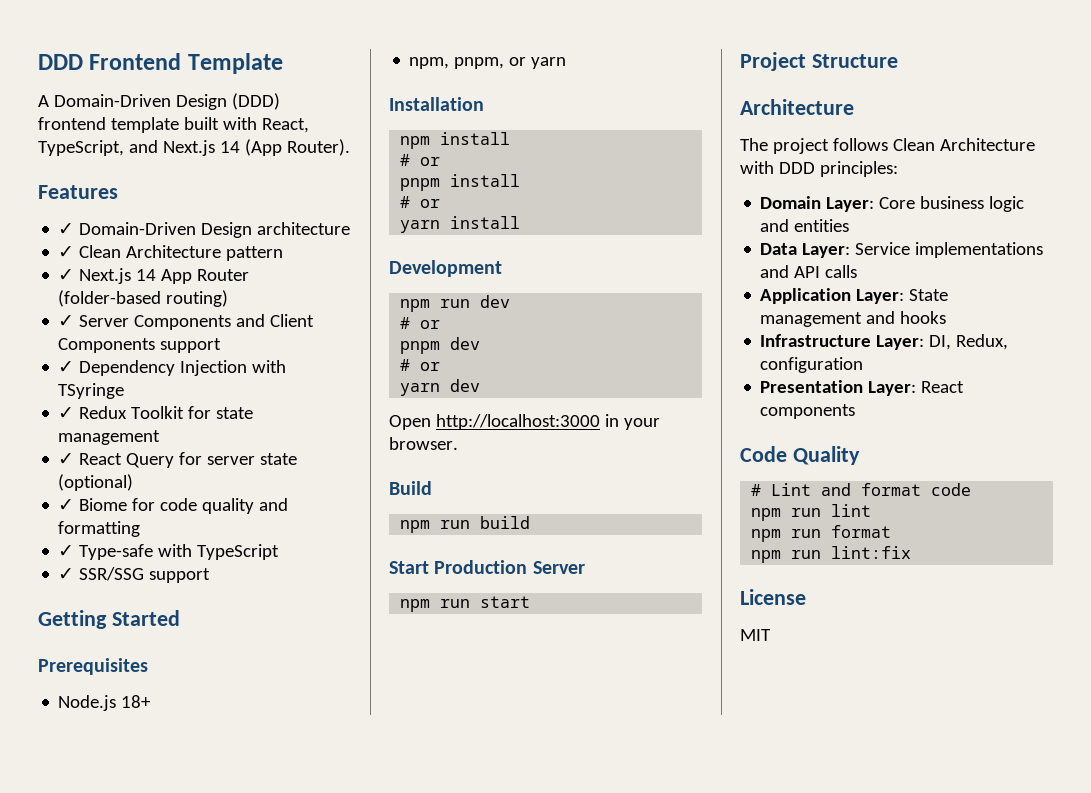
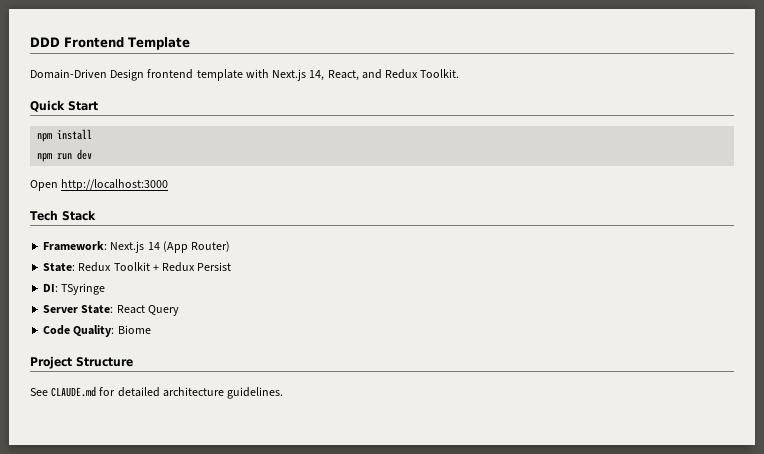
[38,93,280,110] A Domain-Driven Design (DDD) -> [30,69,145,81] Domain-Driven Design
[183,117,309,133] [38,139,350,156] [38,185,118,199] [58,222,351,238] [58,245,284,261] [58,268,250,284] [58,290,229,307] [58,314,315,330] [58,338,222,353] [58,360,287,376] [58,383,125,399] [58,406,254,419] [58,430,161,445] [58,452,298,468] [58,474,134,491] [58,498,289,514] [58,521,141,537] [58,544,280,560] [58,567,211,583] [38,610,180,629] [38,658,148,675] [58,695,152,711] [409,57,567,69] [389,97,484,111] [400,132,511,149] [400,154,441,166] [400,174,521,191] [400,196,441,208] [400,216,521,233] [389,260,502,277] [400,295,511,312] [400,317,441,329] [400,337,481,354] [400,359,441,371] [400,379,481,396] [389,414,660,430] [389,437,458,450] [389,481,432,495] [400,516,531,533] [389,560,585,574] [400,596,531,612] [740,52,898,71] [740,99,854,115] [740,138,1035,154] [740,161,898,177] [760,196,1025,212] [760,219,850,232] [760,242,1044,258] [760,265,858,278] [760,288,949,304] [760,311,947,327] [760,334,1009,350] [760,357,864,373] [760,380,965,396] [760,404,856,419] [740,446,860,465] [751,483,972,496] [751,504,872,521] [751,525,892,542] [751,546,912,563] [740,589,806,605] [740,629,771,641] built with React, TypeScript, and Next.js 14 (App Router). // Features // ✓ Domain-Driven Design architecture // ✓ Clean Architecture pattern // ✓ Next.js 14 App Router (folder-based routing) // ✓ Server Components and Client Components support // ✓ Dependency Injection with TSyringe // ✓ Redux Toolkit for state management // ✓ React Query for server state (optional) // ✓ Biome for code quality and formatting // ✓ Type-safe with TypeScript // ✓ SSR/SSG support // Getting Started // Prerequisites // Node.js 18+ // npm, pnpm, or yarn // Installation // npm install // # or // pnpm install // # or // yarn install // Development // npm run dev // # or // pnpm dev // # or // yarn dev // Open http://localhost:3000 in your browser. // Build // npm run build // Start Production Server // npm run start // Project Structure // Architecture // The project follows Clean Architecture with DDD principles: // Domain Layer: Core business logic and entities // Data Layer: Service implementations and API calls // Application Layer: State management and hooks // Infrastructure Layer: DI, Redux, configuration // Presentation Layer: React components // Code Quality // # Lint and format code // npm run lint // npm run format // npm run lint:fix // License // MIT -> [245,69,460,81] [30,100,98,112] [37,129,93,142] [37,149,93,162] [30,179,169,191] [30,210,96,221] [43,241,231,253] [43,262,232,272] [43,283,106,295] [43,305,179,316] [43,325,151,337] [30,356,133,369] [30,386,284,399] with Next.js 14, React, and Redux Toolkit. // Quick Start // npm install // npm run dev // Open http://localhost:3000 // Tech Stack // Framework: Next.js 14 (App Router) // State: Redux Toolkit + Redux Persist // DI: TSyringe // Server State: React Query // Code Quality: Biome // Project Structure // See CLAUDE.md for detailed architecture guidelines.

